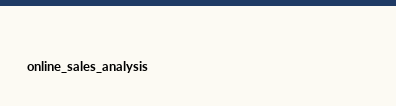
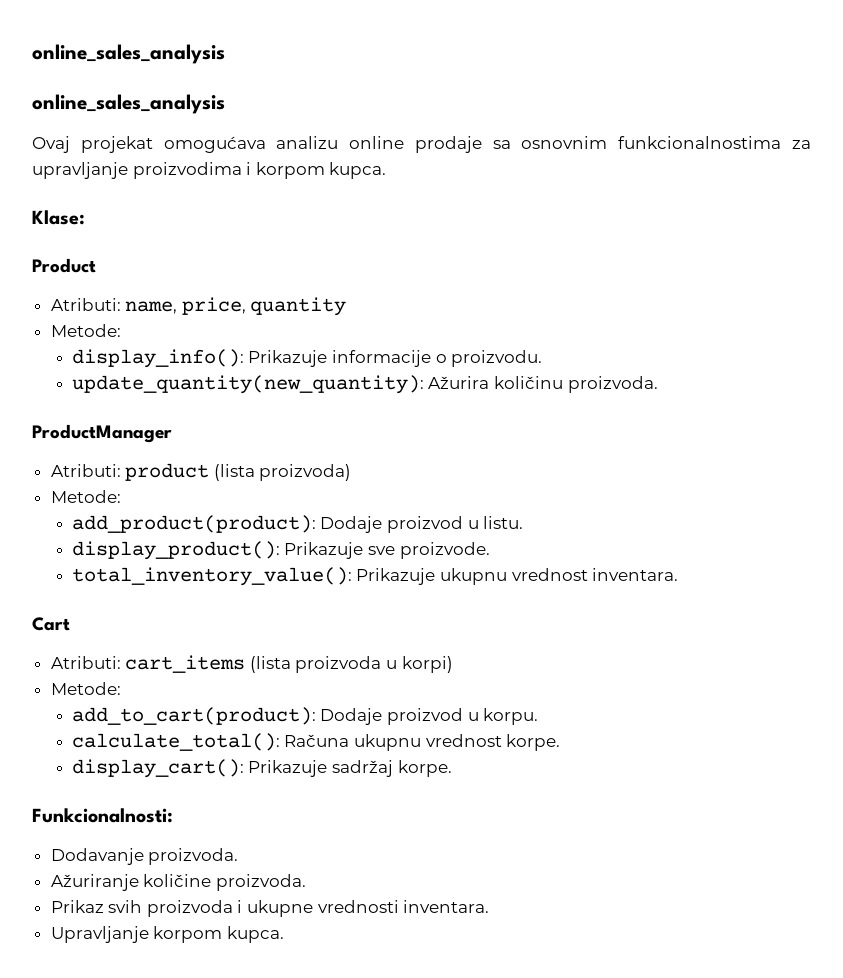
[27,61,148,73] online_sales_analysis -> [32,44,225,64] [32,94,225,114] [32,136,811,153] [32,162,387,179] [32,210,85,225] [32,258,96,273] [50,297,347,316] [50,324,121,337] [71,349,543,368] [71,375,658,394] [32,424,172,443] [50,463,352,481] [50,490,121,503] [71,515,524,533] [71,541,490,560] [71,567,679,586] [32,617,70,631] [50,655,453,673] [50,682,121,695] [71,707,539,725] [71,733,561,751] [71,759,452,778] [32,808,173,823] [50,848,239,865] [50,874,306,891] [50,900,490,917] [50,926,284,943] online_sales_analysis // online_sales_analysis // Ovaj projekat omogućava analizu online prodaje sa osnovnim funkcionalnostima za upravljanje proizvodima i korpom kupca. // Klase: // Product // Atributi: name, price, quantity // Metode: // display_info(): Prikazuje informacije o proizvodu. // update_quantity(new_quantity): Ažurira količinu proizvoda. // ProductManager // Atributi: product (lista proizvoda) // Metode: // add_product(product): Dodaje proizvod u listu. // display_product(): Prikazuje sve proizvode. // total_inventory_value(): Prikazuje ukupnu vrednost inventara. // Cart // Atributi: cart_items (lista proizvoda u korpi) // Metode: // add_to_cart(product): Dodaje proizvod u korpu. // calculate_total(): Računa ukupnu vrednost korpe. // display_cart(): Prikazuje sadržaj korpe. // Funkcionalnosti: // Dodavanje proizvoda. // Ažuriranje količine proizvoda. // Prikaz svih proizvoda i ukupne vrednosti inventara. // Upravljanje korpom kupca.

